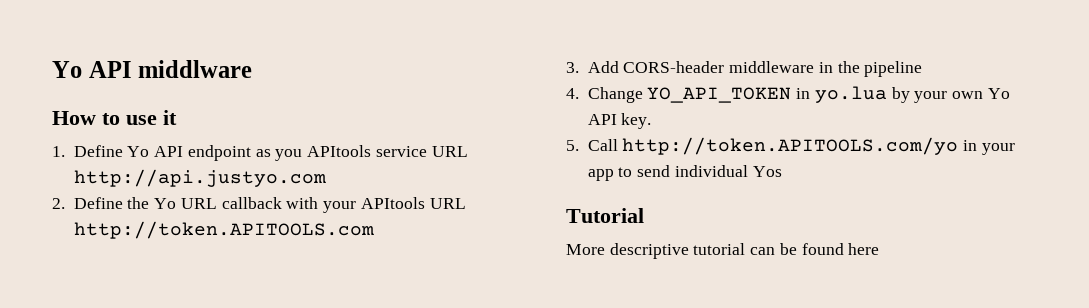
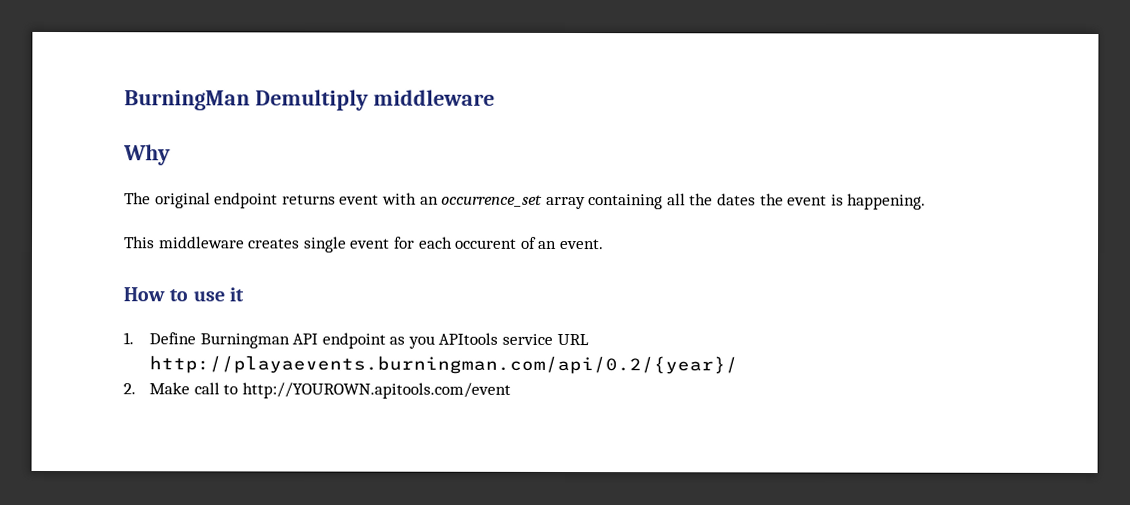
[52,60,253,78] Yo API middlware -> [124,89,495,111] [123,144,171,166] [124,192,927,210] [124,236,604,253] BurningMan Demultiply middleware // Why // The original endpoint returns event with an occurrence_set array containing all the dates the event is happening. // This middleware creates single event for each occurent of an event.
[127,146,150,157] Yo -> [199,333,290,349] Burningman
[73,169,326,187] http://api.justyo.com -> [148,355,738,375] http://playaevents.burningman.com/api/0.2/{year}/
[73,197,466,213] [73,221,374,239] [566,61,923,77] [566,86,1010,103] [587,113,652,129] [566,137,1015,155] [587,165,782,181] [566,208,644,223] [566,243,880,259] Define the Yo URL callback with your APItools URL http://token.APITOOLS.com // 3. Add CORS-header middleware in the pipeline // 4. Change YO_API_TOKEN in yo.lua by your own Yo API key. // 5. Call http://token.APITOOLS.com/yo in your app to send individual Yos // Tutorial // More descriptive tutorial can be found here -> [148,382,511,399] Make call to http://YOUROWN.apitools.com/event

